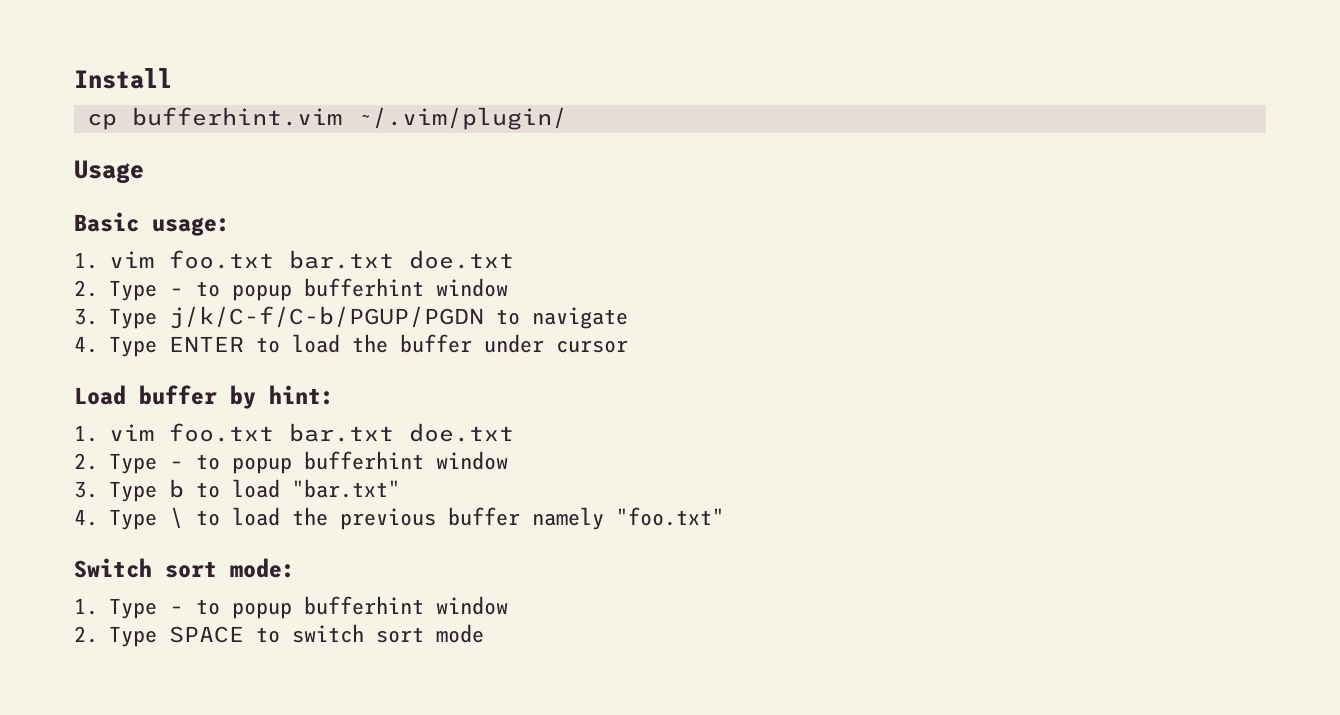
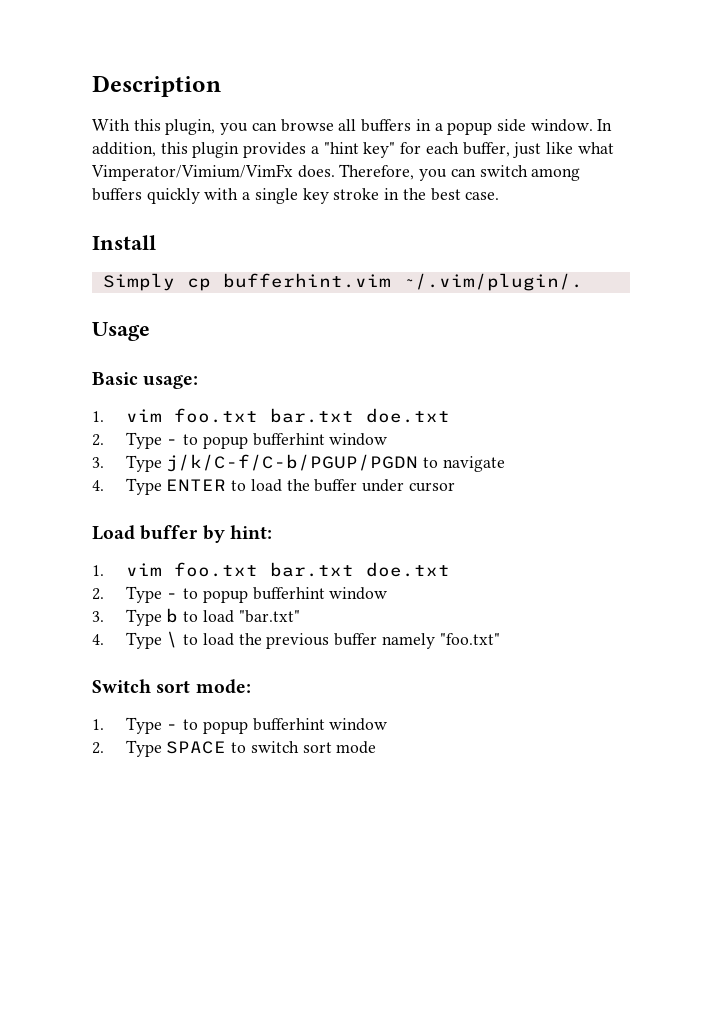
(74, 78) none -> [92,75,221,97] [92,119,613,135] [92,142,614,158] [91,164,581,181] [92,188,500,204] Description // With this plugin, you can browse all buffers in a popup side window. In addition, this plugin provides a "hint key" for each buffer, just like what Vimperator/Vimium/VimFx does. Therefore, you can switch among buffers quickly with a single key stroke in the best case. //
(172, 78) none -> [102,273,175,291] Simply
[356,107,567,130] ~/.vim/plugin/ -> [402,273,583,291] ~/.vim/plugin/.

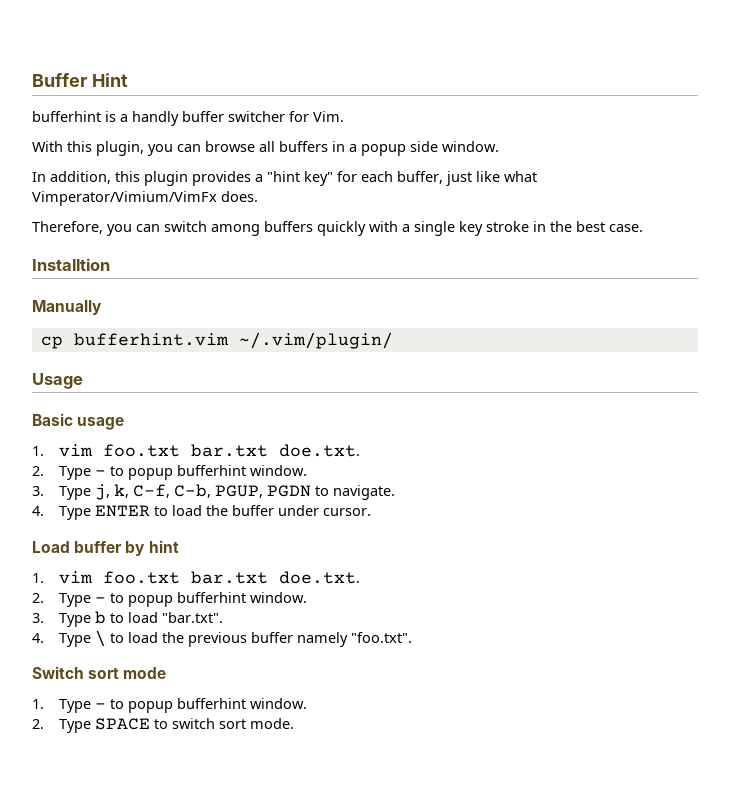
[92,75,221,97] Description -> [32,73,128,87] [32,111,344,126] Buffer Hint // bufferhint is a handly buffer switcher for Vim.
(593, 125) none -> (499, 146) //
(335, 171) none -> (258, 196) //
[92,235,156,250] [102,273,175,291] Install // Simply -> [32,258,110,271] [32,300,102,315] Installtion // Manually //
[402,273,583,291] ~/.vim/plugin/. -> [238,332,393,349] ~/.vim/plugin/
[143,375,199,389] [92,408,450,423] [92,432,388,449] [92,454,505,472] usage: // 1. vim foo.txt bar.txt doe.txt // 2. Type - to popup bufferhint window // 3. Type j/k/C-f/C-b/PGUP/PGDN to navigate -> [77,417,125,430] [32,444,360,457] [32,465,307,480] [32,484,395,500] usage // 1. vim foo.txt bar.txt doe.txt. // 2. Type - to popup bufferhint window. // 3. Type j, k, C-f, C-b, PGUP, PGDN to navigate.
[408,482,455,492] cursor -> [322,508,371,516] cursor.
[229,525,272,539] [92,562,450,577] [92,586,388,603] hint: // 1. vim foo.txt bar.txt doe.txt // 2. Type - to popup bufferhint window -> [148,540,179,553] [32,571,360,584] [32,592,307,607] hint // 1. vim foo.txt bar.txt doe.txt. // 2. Type - to popup bufferhint window.
[238,610,300,623] "bar.txt" -> [161,612,223,623] "bar.txt".
[439,633,500,645] "foo.txt" -> [350,632,412,643] "foo.txt".
[195,679,251,694] mode: -> [123,667,167,679] mode
[329,718,388,731] window -> [249,698,307,709] window.
[336,741,377,754] mode -> [249,718,294,729] mode.

